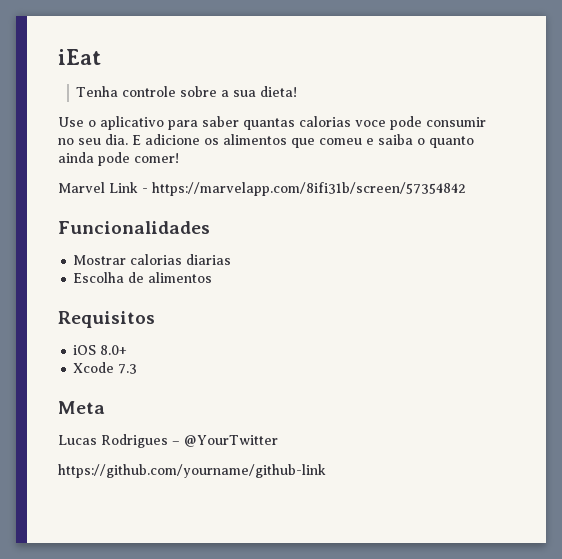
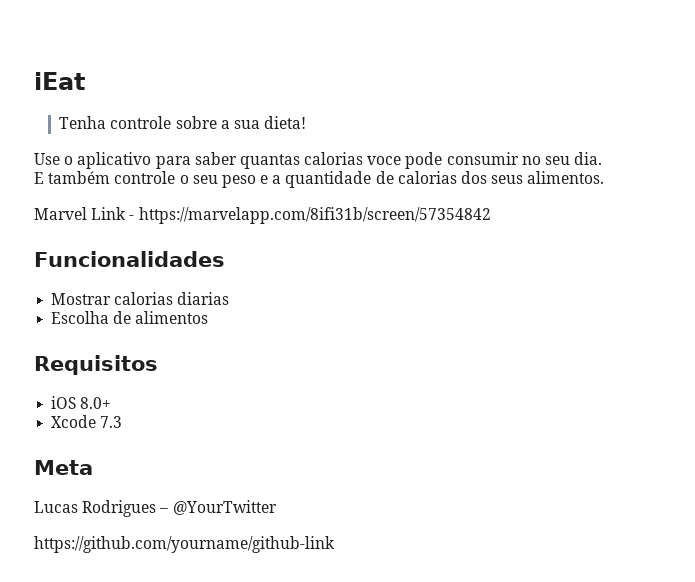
[132,134,474,148] [58,152,179,166] E adicione os alimentos que comeu e saiba o quanto ainda pode comer! -> [34,171,605,188] // E também controle o seu peso e a quantidade de calorias dos seus alimentos.

